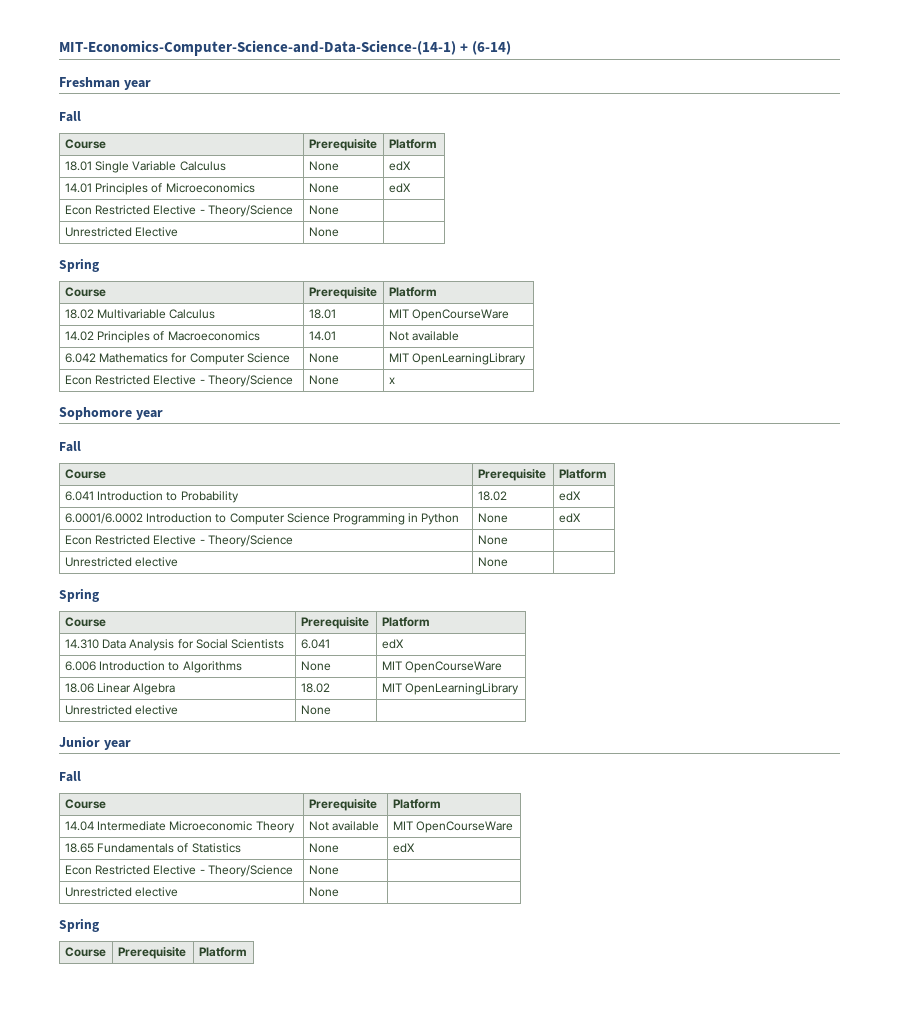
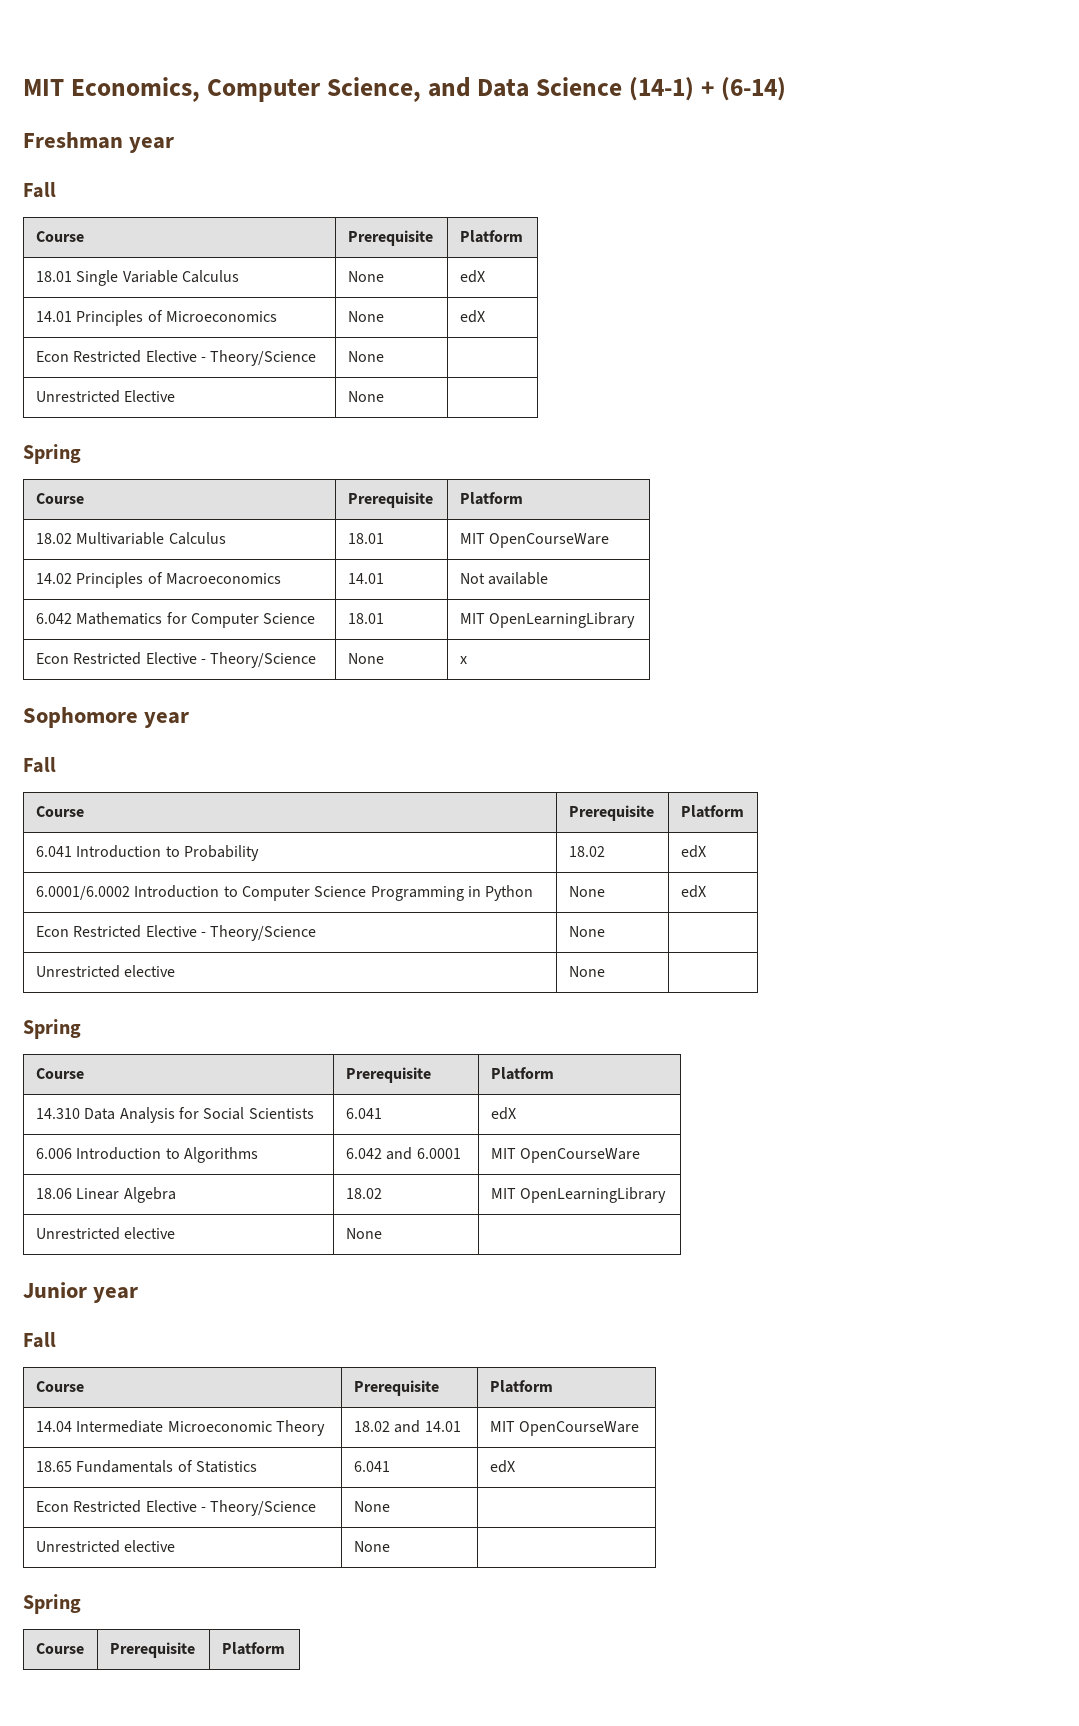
[59,40,456,56] MIT-Economics-Computer-Science-and-Data-Science-(14-1) -> [23,77,695,102] MIT Economics, Computer Science, and Data Science (14-1)
[308,353,339,363] | None -> [347,613,384,624] | 18.01
[300,661,331,671] | None -> [345,1147,461,1160] | 6.042 and 6.0001
[308,821,380,831] Not available -> [353,1420,461,1433] 18.02 and 14.01
[308,843,339,853] | None -> [353,1461,390,1472] | 6.041

